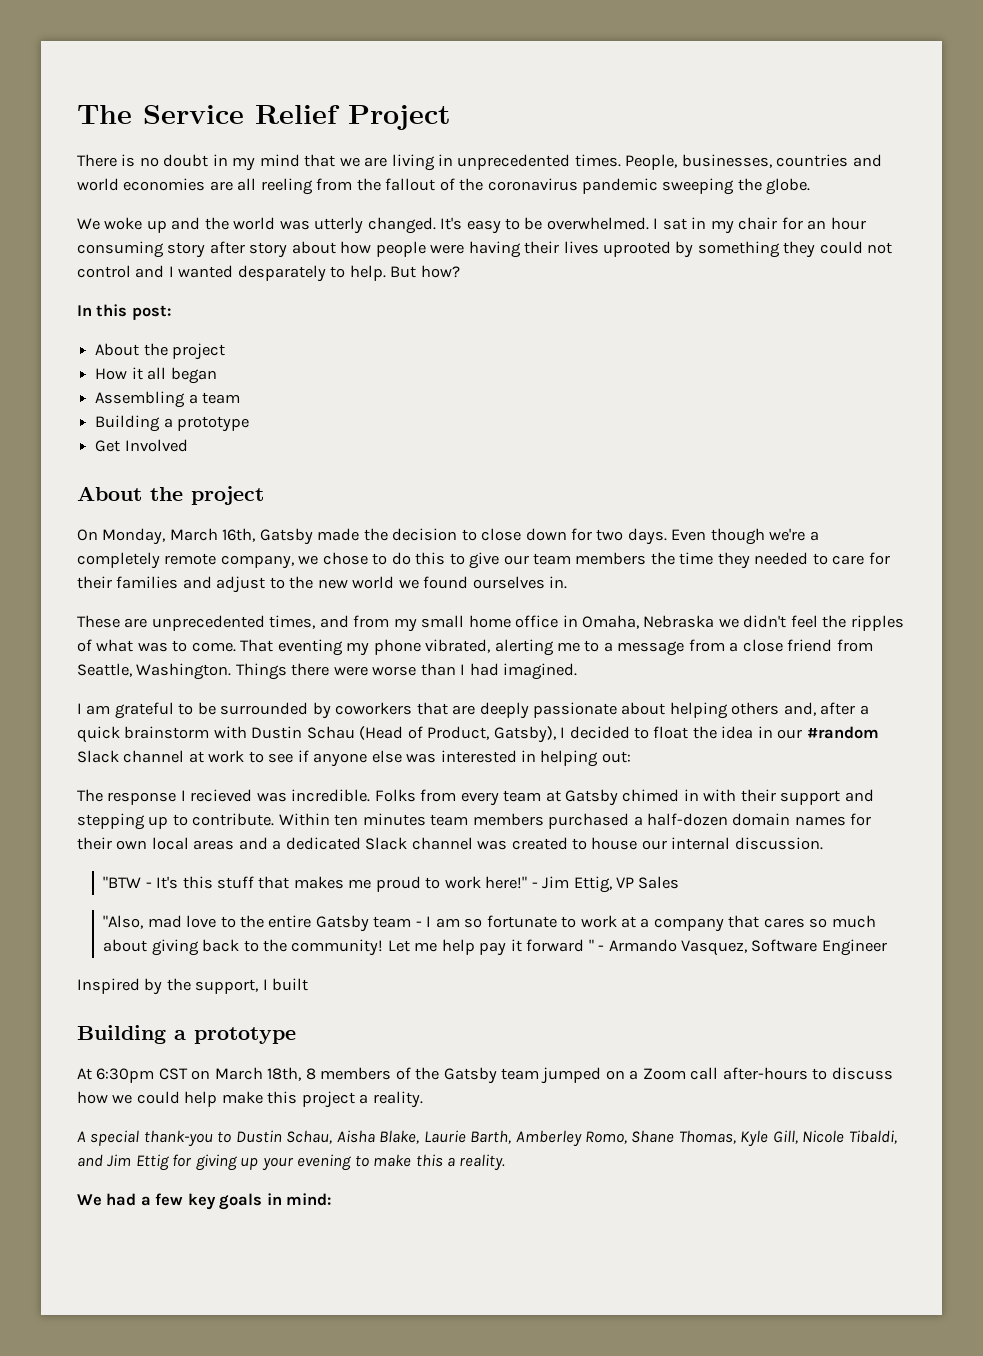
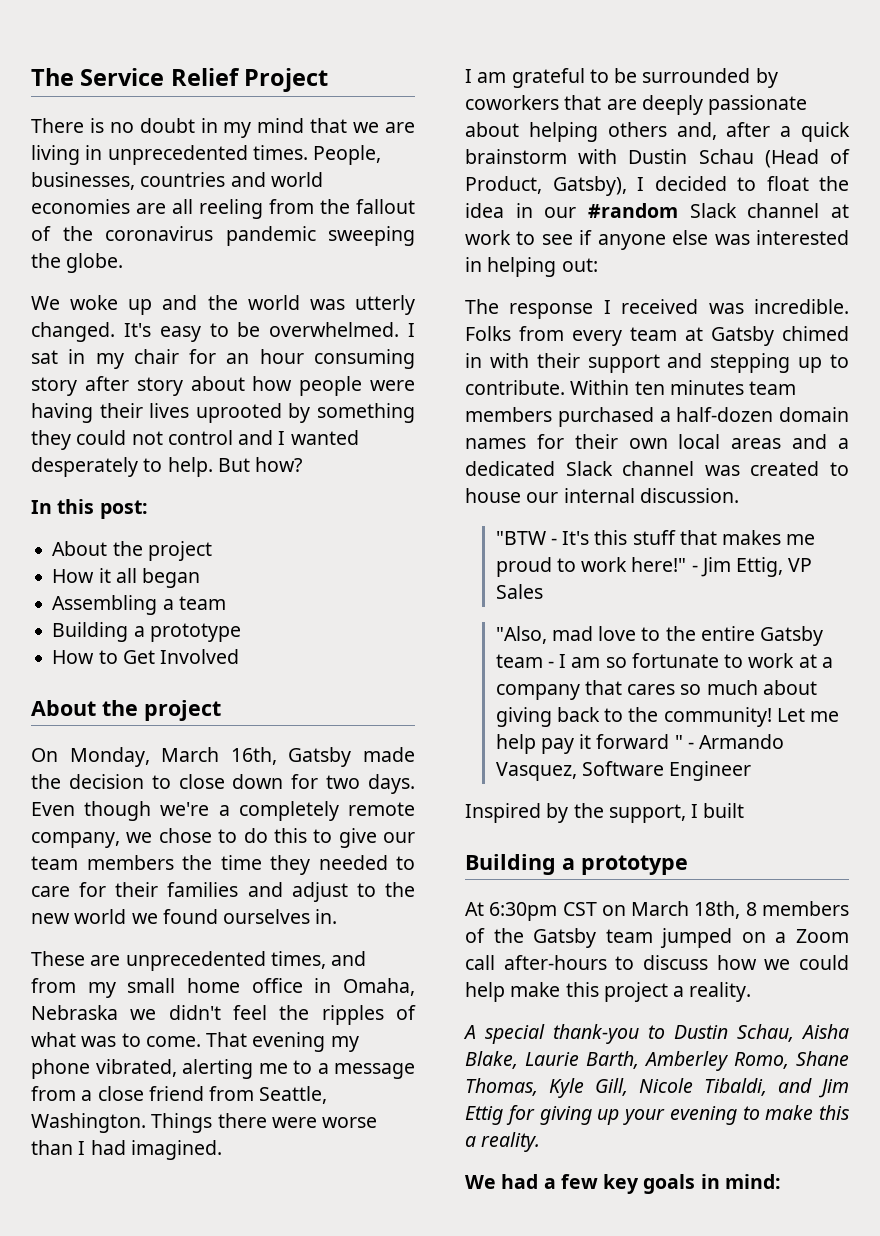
[237,265,326,282] desparately -> [31,457,138,477] desperately
(250, 424) none -> [52,650,118,664] How to
[277,639,343,656] eventing -> [252,1032,326,1052] evening
[190,789,253,802] recieved -> [621,299,699,314] received

